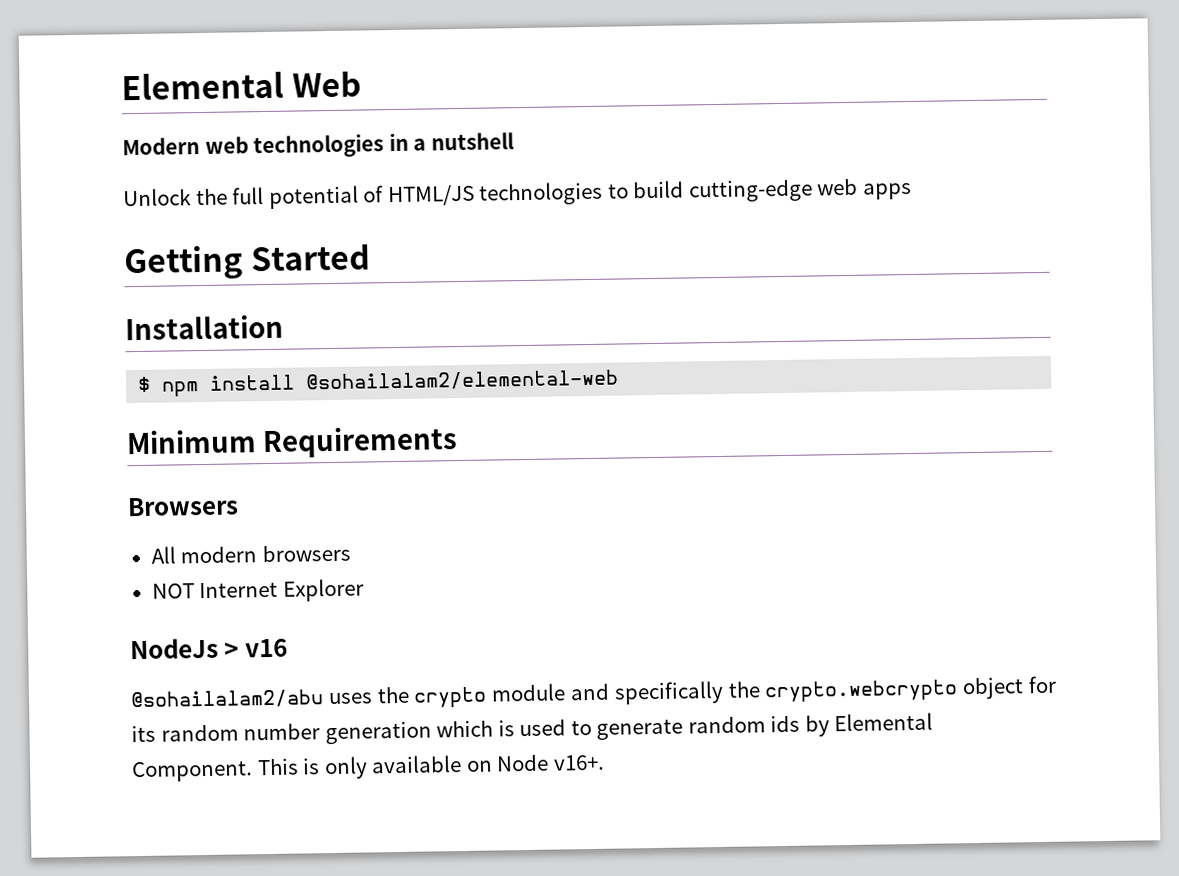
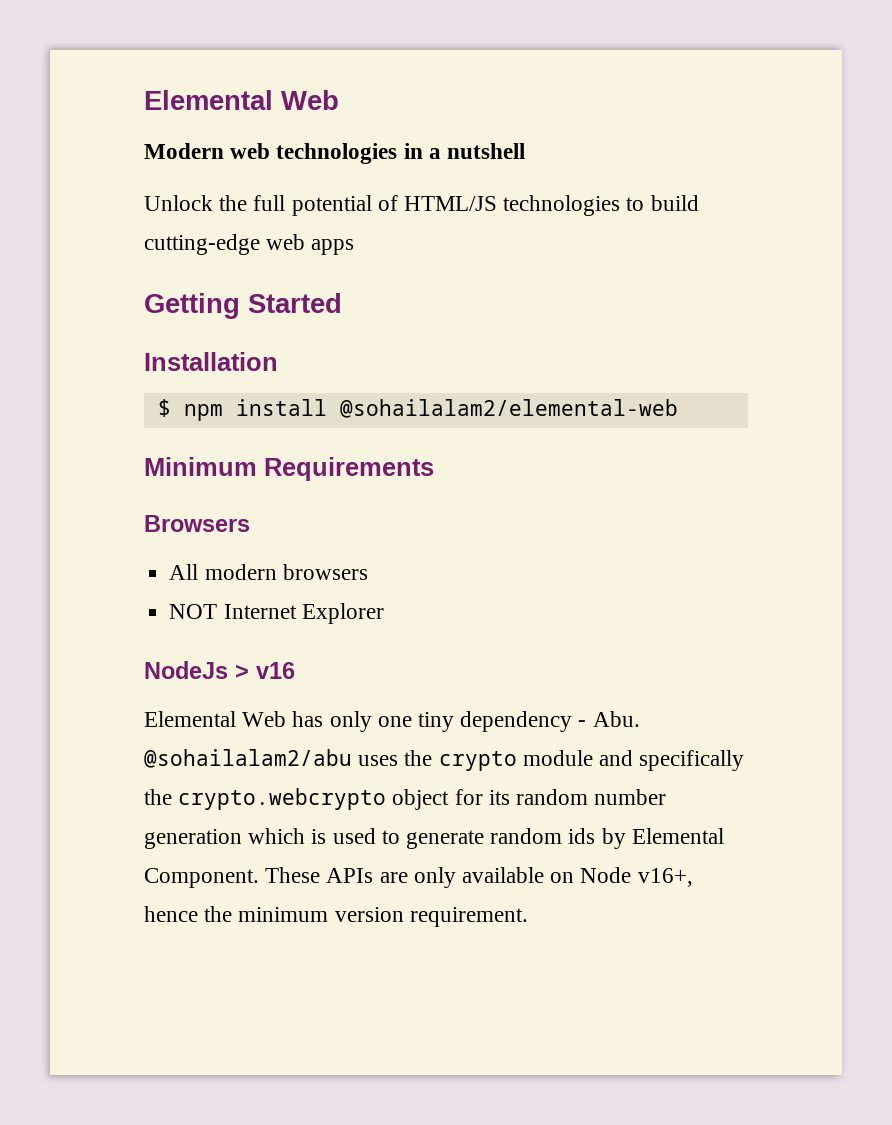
(288, 648) none -> [144,711,640,732] Elemental Web has only one tiny dependency - Abu.
[256,758,321,776] This is -> [265,867,408,883] These APIs are
[552,754,605,771] v16+. -> [637,868,693,887] [144,906,528,927] v16+, hence the minimum version requirement.

